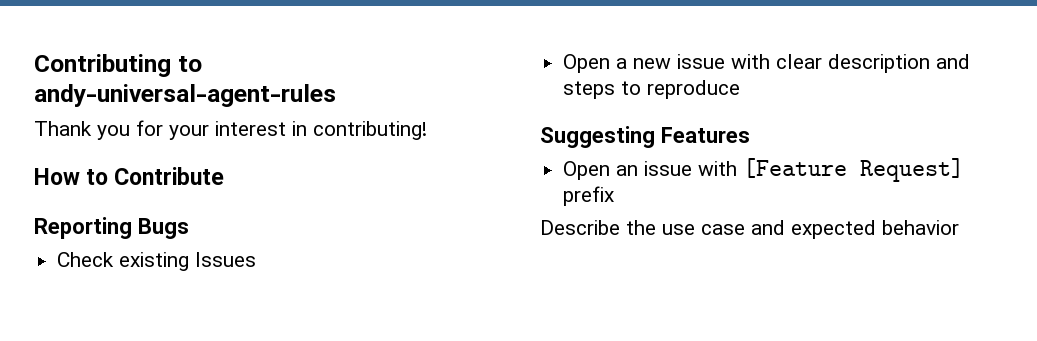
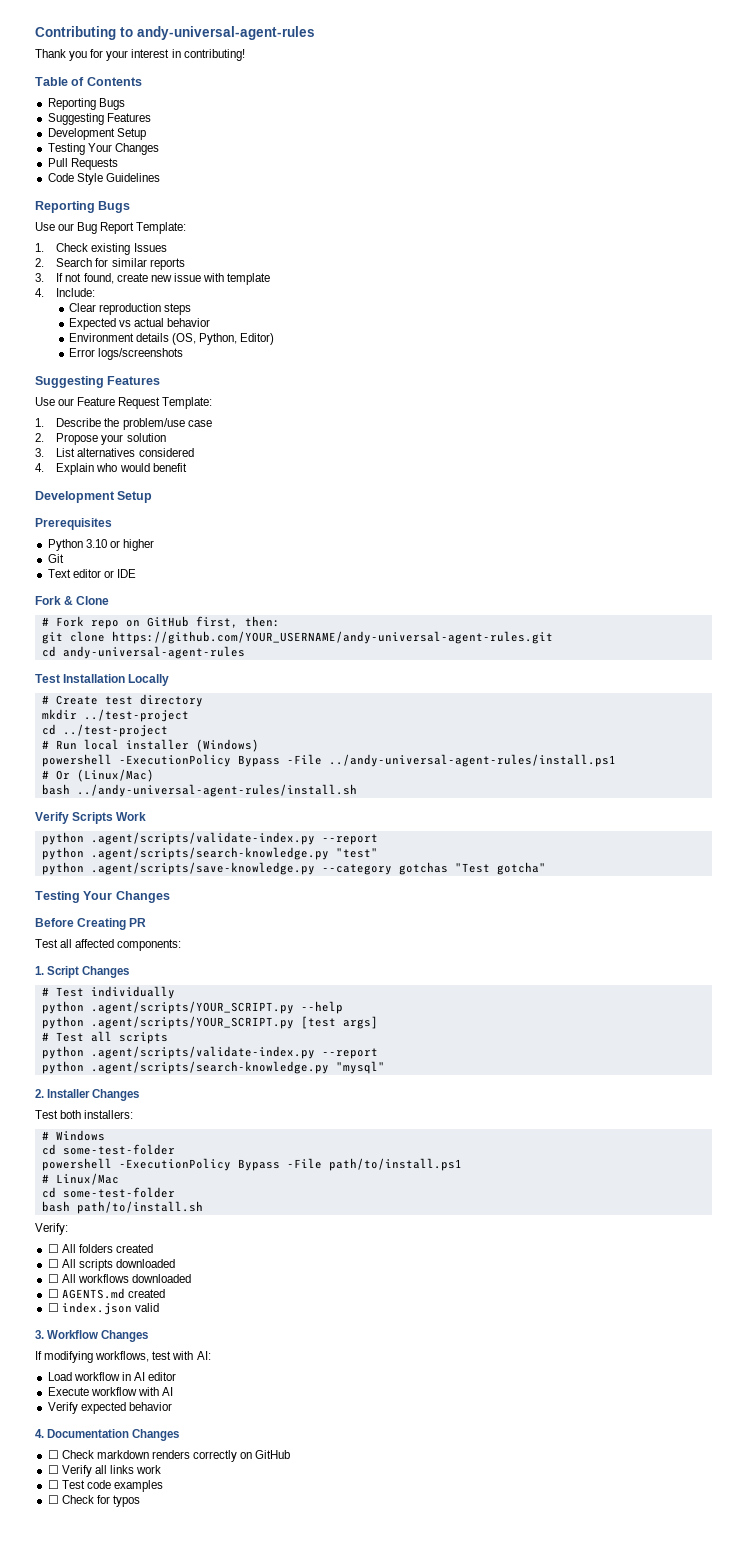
[34,167,225,185] [34,217,189,239] [57,252,257,271] [563,54,971,73] [563,80,741,99] [540,126,750,148] [563,158,965,182] [563,186,615,206] How to Contribute // Reporting Bugs // Check existing Issues // Open a new issue with clear description and steps to reproduce // Suggesting Features // Open an issue with [Feature Request] prefix // -> [35,77,142,86] [47,98,125,110] [47,113,151,125] [47,128,146,140] [47,143,159,155] [47,158,118,170] [47,173,160,185] [35,201,131,213] [35,222,187,234] [35,243,167,255] [35,258,185,270] [35,273,271,285] [35,288,96,297] [68,303,192,315] [68,318,211,330] [68,333,275,345] [68,348,184,360] [35,376,161,388] [35,397,213,409] [35,418,44,427] Table of Contents // Reporting Bugs // Suggesting Features // Development Setup // Testing Your Changes // Pull Requests // Code Style Guidelines // Reporting Bugs // Use our Bug Report Template: // 1. Check existing Issues // 2. Search for similar reports // 3. If not found, create new issue with template // 4. Include: // Clear reproduction steps // Expected vs actual behavior // Environment details (OS, Python, Editor) // Error logs/screenshots // Suggesting Features // Use our Feature Request Template: // 1.
[662,224,695,235] use -> [122,418,185,430] problem/use
[751,220,959,239] and expected behavior -> [35,433,166,445] [35,448,194,457] [35,463,187,475] [35,491,153,503] [35,518,112,530] [47,539,154,551] [47,554,64,563] [47,569,136,578] [35,596,110,605] [41,616,280,629] [41,631,553,644] [41,646,245,659] [35,674,170,686] [41,694,203,707] [41,709,189,722] [41,724,168,737] [41,739,259,752] [41,754,616,767] [41,769,154,782] [41,784,357,797] [35,812,147,824] [41,832,378,845] [41,847,378,860] [41,862,546,875] [35,891,170,903] [35,918,147,930] [35,939,182,951] [35,966,130,978] [41,986,175,999] [41,1001,343,1014] [41,1016,378,1029] [41,1031,168,1044] [41,1046,378,1059] [41,1061,385,1074] [35,1089,140,1101] [35,1110,134,1119] [41,1130,105,1141] [41,1144,175,1155] [41,1158,462,1171] [41,1173,119,1185] [41,1187,175,1198] [41,1201,203,1214] [35,1223,68,1235] [47,1244,153,1253] [47,1259,175,1271] [47,1274,191,1283] [47,1288,165,1299] [47,1302,159,1315] [35,1330,149,1342] [35,1351,211,1363] [47,1372,177,1381] [47,1387,173,1396] [47,1402,172,1414] [35,1429,180,1441] [47,1450,291,1462] [47,1465,162,1477] [47,1480,163,1492] [47,1495,140,1507] // 2. Propose your solution // 3. List alternatives considered // 4. Explain who would benefit // Development Setup // Prerequisites // Python 3.10 or higher // Git // Text editor or IDE // Fork & Clone // # Fork repo on GitHub first, then: // git clone https://github.com/YOUR_USERNAME/andy-universal-agent-rules.git // cd andy-universal-agent-rules // Test Installation Locally // # Create test directory // mkdir ../test-project // cd ../test-project // # Run local installer (Windows) // powershell -ExecutionPolicy Bypass -File ../andy-universal-agent-rules/install.ps1 // # Or (Linux/Mac) // bash ../andy-universal-agent-rules/install.sh // Verify Scripts Work // python .agent/scripts/validate-index.py --report // python .agent/scripts/search-knowledge.py "test" // python .agent/scripts/save-knowledge.py --category gotchas "Test gotcha" // Testing Your Changes // Before Creating PR // Test all affected components: // 1. Script Changes // # Test individually // python .agent/scripts/YOUR_SCRIPT.py --help // python .agent/scripts/YOUR_SCRIPT.py [test args] // # Test all scripts // python .agent/scripts/validate-index.py --report // python .agent/scripts/search-knowledge.py "mysql" // 2. Installer Changes // Test both installers: // # Windows // cd some-test-folder // powershell -ExecutionPolicy Bypass -File path/to/install.ps1 // # Linux/Mac // cd some-test-folder // bash path/to/install.sh // Verify: // ☐ All folders created // ☐ All scripts downloaded // ☐ All workflows downloaded // ☐ AGENTS.md created // ☐ index.json valid // 3. Workflow Changes // If modifying workflows, test with AI: // Load workflow in AI editor // Execute workflow with AI // Verify expected behavior // 4. Documentation Changes // ☐ Check markdown renders correctly on GitHub // ☐ Verify all links work // ☐ Test code examples // ☐ Check for typos

